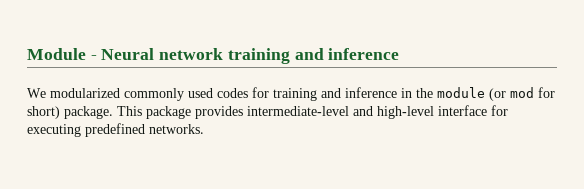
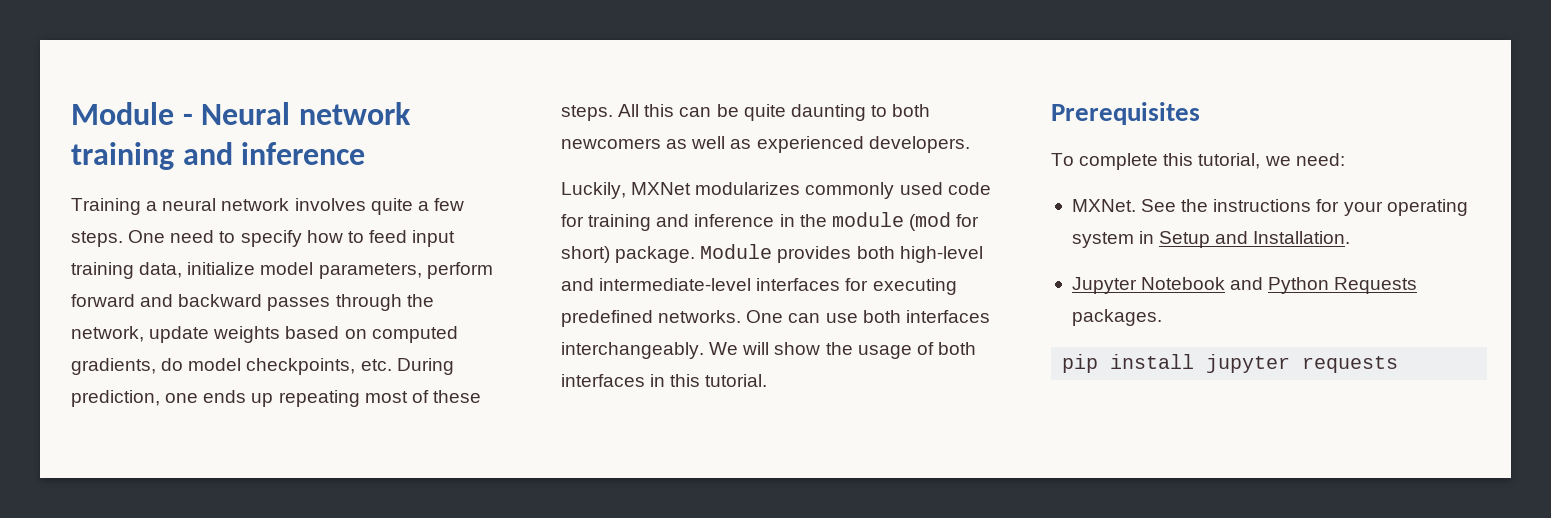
[27,88,120,98] We modularized -> [71,198,464,215] [71,230,456,247] [71,262,493,279] [71,294,434,311] [71,326,458,343] [71,358,454,375] [71,390,481,407] [561,104,931,121] [561,136,970,153] [561,182,801,199] Training a neural network involves quite a few steps. One need to specify how to feed input training data, initialize model parameters, perform forward and backward passes through the network, update weights based on computed gradients, do model checkpoints, etc. During prediction, one ends up repeating most of these steps. All this can be quite daunting to both newcomers as well as experienced developers. // Luckily, MXNet modularizes
[217,88,248,98] codes -> [947,182,991,195] code
[489,87,534,101] (or mod -> [908,212,951,231] (mod
[117,105,508,119] [27,123,204,137] This package provides intermediate-level and high-level interface for executing predefined networks. -> [700,244,983,263] [561,278,957,295] [561,310,990,327] [561,342,976,359] [561,374,768,387] [1051,102,1200,125] [1051,153,1345,170] [1071,199,1468,216] [1071,231,1351,248] [1071,277,1418,294] [1071,309,1162,326] [1062,354,1399,373] Module provides both high-level and intermediate-level interfaces for executing predefined networks. One can use both interfaces interchangeably. We will show the usage of both interfaces in this tutorial. // Prerequisites // To complete this tutorial, we need: // MXNet. See the instructions for your operating system in Setup and Installation. // Jupyter Notebook and Python Requests packages. // pip install jupyter requests

